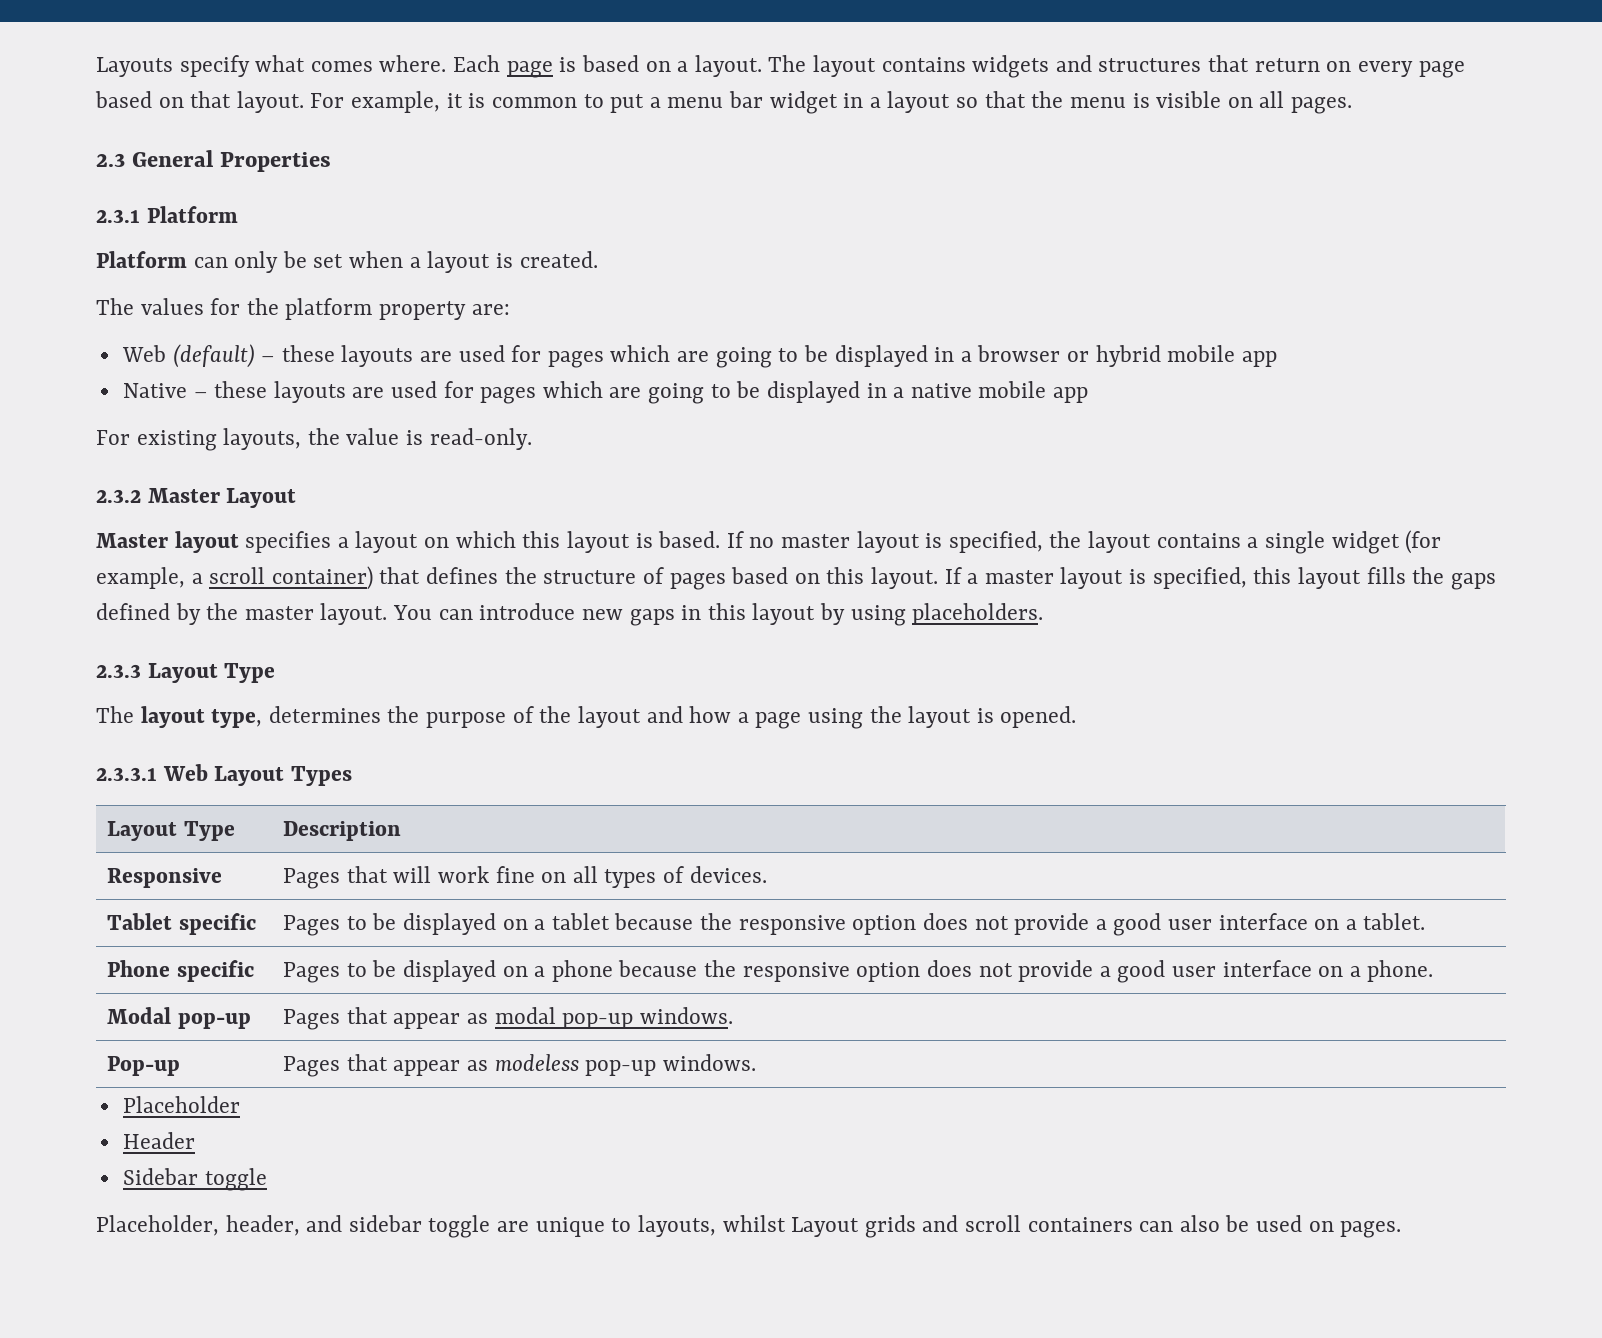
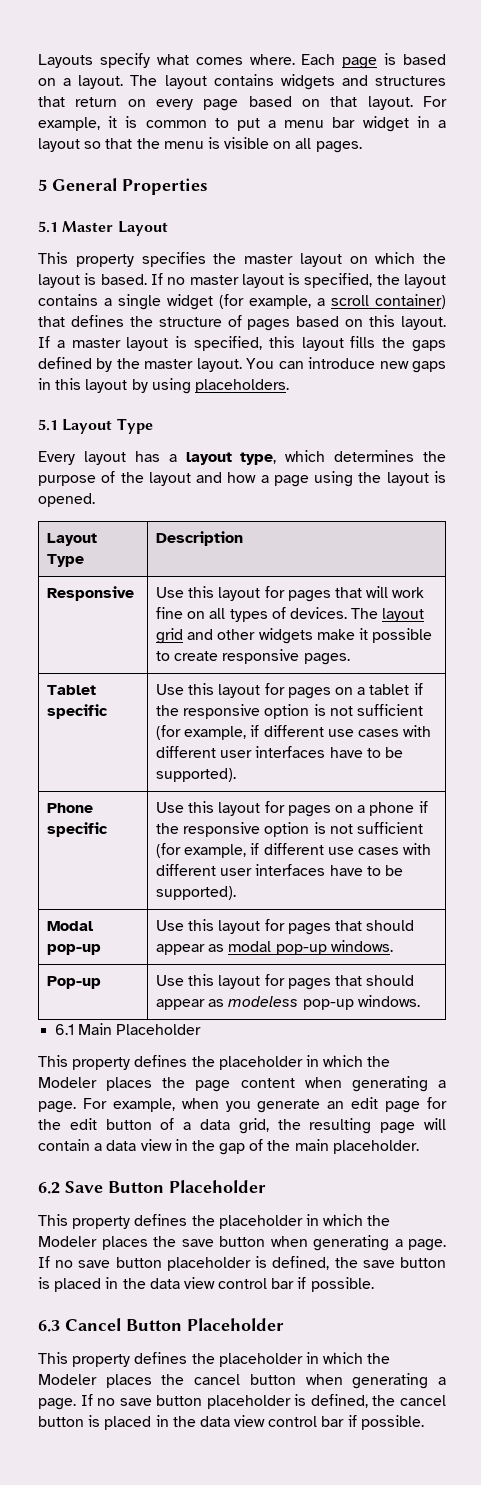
[96,153,125,167] 2.3 -> [38,179,47,191] 5
[96,206,238,223] [96,251,598,273] [96,298,510,320] [121,344,1277,368] [122,381,1089,404] [96,428,532,451] [96,488,297,508] [96,531,349,553] 2.3.1 Platform // Platform can only be set when a layout is created. // The values for the platform property are: // Web (default) – these layouts are used for pages which are going to be displayed in a browser or hybrid mobile app // Native – these layouts are used for pages which are going to be displayed in a native mobile app // For existing layouts, the value is read-only. // 2.3.2 Master Layout // Master layout specifies a -> [38,221,168,236] [38,252,293,267] 5.1 Master Layout // This property specifies the master
[522,531,561,548] this -> [423,253,446,264] the
[96,664,141,678] 2.3.3 -> [38,419,58,431] 5.1
[96,706,134,723] The -> [38,451,177,465] Every layout has a
(263, 718) none -> [285,450,326,462] which
[96,764,352,786] // 2.3.3.1 Web Layout Types -> (95, 500) none
[283,868,341,889] Pages -> [156,586,331,602] Use this layout for pages
[107,913,256,935] [283,913,497,936] // Tablet specific | Pages to be displayed -> [351,608,425,622] [156,628,433,644] [156,649,350,665] [47,685,97,695] [47,704,109,719] [156,683,331,699] The layout grid and other widgets make it possible to create responsive pages. // Tablet specific | Use this layout for pages
[614,913,1426,936] [107,960,254,982] [283,960,497,983] because the responsive option does not provide a good user interface on a tablet. // Phone specific | Pages to be displayed -> [413,683,423,695] [156,704,423,719] [156,725,432,740] [156,746,403,758] [156,768,237,782] [47,803,94,813] [47,822,109,837] [156,801,331,817] if the responsive option is not sufficient (for example, if different use cases with different user interfaces have to be supported). // Phone specific | Use this layout for pages
[618,960,1434,983] [107,1007,251,1029] [283,1007,388,1030] because the responsive option does not provide a good user interface on a phone. // Modal pop-up | Pages that -> [418,801,428,813] [156,822,423,837] [156,843,432,858] [156,864,403,876] [156,886,237,900] [47,921,94,931] [47,944,102,955] [156,919,415,935] if the responsive option is not sufficient (for example, if different use cases with different user interfaces have to be supported). // Modal pop-up | Use this layout for pages that should
[283,1054,388,1077] Pages that -> [156,974,415,990] Use this layout for pages that should
[122,1096,240,1113] [122,1132,195,1149] [122,1168,267,1191] [96,1215,1402,1238] Placeholder // Header // Sidebar toggle // Placeholder, header, and sidebar toggle are unique to layouts, whilst Layout grids and scroll containers can also be used on pages. -> [55,1023,202,1035] [38,1055,391,1070] [38,1076,447,1092] [38,1097,448,1113] [38,1118,447,1134] [38,1139,419,1155] [38,1180,266,1194] [38,1214,391,1229] [38,1235,446,1251] [38,1256,447,1271] [38,1277,374,1292] [38,1318,284,1332] [38,1352,391,1367] [38,1373,447,1389] [38,1394,446,1410] [38,1415,424,1430] 6.1 Main Placeholder // This property defines the placeholder in which the Modeler places the page content when generating a page. For example, when you generate an edit page for the edit button of a data grid, the resulting page will contain a data view in the gap of the main placeholder. // 6.2 Save Button Placeholder // This property defines the placeholder in which the Modeler places the save button when generating a page. If no save button placeholder is defined, the save button is placed in the data view control bar if possible. // 6.3 Cancel Button Placeholder // This property defines the placeholder in which the Modeler places the cancel button when generating a page. If no save button placeholder is defined, the cancel button is placed in the data view control bar if possible.

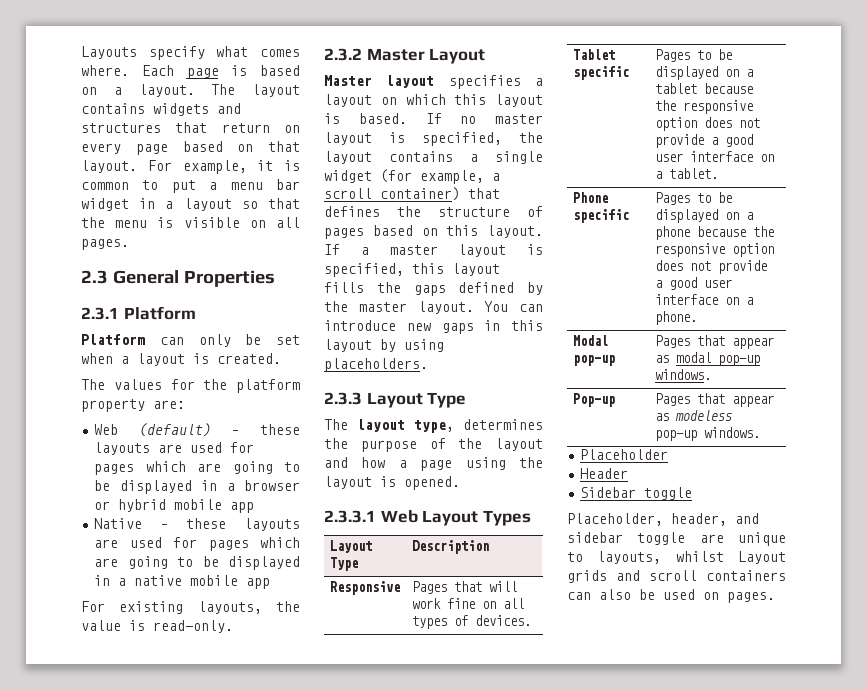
[38,179,47,191] 5 -> [81,270,108,284] 2.3
[38,221,168,236] [38,252,293,267] 5.1 Master Layout // This property specifies the master -> [81,306,196,320] [81,334,300,347] [81,353,281,366] [81,379,300,393] [81,399,185,412] [94,423,300,437] [94,442,255,455] [94,461,300,475] [94,480,300,494] [94,499,255,513] [94,518,300,531] [94,537,300,551] [94,556,300,570] [94,575,271,589] [81,601,300,614] [81,620,233,633] [324,48,486,64] [324,75,543,89] 2.3.1 Platform // Platform can only be set when a layout is created. // The values for the platform property are: // Web (default) – these layouts are used for pages which are going to be displayed in a browser or hybrid mobile app // Native – these layouts are used for pages which are going to be displayed in a native mobile app // For existing layouts, the value is read-only. // 2.3.2 Master Layout // Master layout specifies a
[423,253,446,264] the -> [454,94,487,105] this
[38,419,58,431] 5.1 -> [324,392,362,405] 2.3.3
[38,451,177,465] Every layout has a -> [324,419,348,430] The
[285,450,326,462] which -> (454, 426) none
(95, 500) none -> [324,510,531,526] // 2.3.3.1 Web Layout Types
[156,586,331,602] Use this layout for pages -> [411,581,447,594] Pages
[351,608,425,622] [156,628,433,644] [156,649,350,665] [47,685,97,695] [47,704,109,719] [156,683,331,699] The layout grid and other widgets make it possible to create responsive pages. // Tablet specific | Use this layout for pages -> [572,49,615,60] [572,66,629,80] [654,49,732,62] [654,66,718,80] // Tablet specific | Pages to be displayed
[413,683,423,695] [156,704,423,719] [156,725,432,740] [156,746,403,758] [156,768,237,782] [47,803,94,813] [47,822,109,837] [156,801,331,817] if the responsive option is not sufficient (for example, if different use cases with different user interfaces have to be supported). // Phone specific | Use this layout for pages -> [703,83,753,94] [654,100,753,114] [654,117,760,131] [654,134,753,148] [654,151,774,162] [654,168,718,179] [572,192,608,203] [572,209,629,223] [654,192,732,205] [654,209,718,223] because the responsive option does not provide a good user interface on a tablet. // Phone specific | Pages to be displayed
[418,801,428,813] [156,822,423,837] [156,843,432,858] [156,864,403,876] [156,886,237,900] [47,921,94,931] [47,944,102,955] [156,919,415,935] if the responsive option is not sufficient (for example, if different use cases with different user interfaces have to be supported). // Modal pop-up | Use this layout for pages that should -> [696,226,774,237] [654,243,774,257] [654,260,767,274] [654,277,732,290] [654,294,753,305] [654,311,697,325] [572,335,608,346] [572,355,615,366] [654,335,725,348] because the responsive option does not provide a good user interface on a phone. // Modal pop-up | Pages that
[156,974,415,990] Use this layout for pages that should -> [654,393,725,406] Pages that
[55,1023,202,1035] [38,1055,391,1070] [38,1076,447,1092] [38,1097,448,1113] [38,1118,447,1134] [38,1139,419,1155] [38,1180,266,1194] [38,1214,391,1229] [38,1235,446,1251] [38,1256,447,1271] [38,1277,374,1292] [38,1318,284,1332] [38,1352,391,1367] [38,1373,447,1389] [38,1394,446,1410] [38,1415,424,1430] 6.1 Main Placeholder // This property defines the placeholder in which the Modeler places the page content when generating a page. For example, when you generate an edit page for the edit button of a data grid, the resulting page will contain a data view in the gap of the main placeholder. // 6.2 Save Button Placeholder // This property defines the placeholder in which the Modeler places the save button when generating a page. If no save button placeholder is defined, the save button is placed in the data view control bar if possible. // 6.3 Cancel Button Placeholder // This property defines the placeholder in which the Modeler places the cancel button when generating a page. If no save button placeholder is defined, the cancel button is placed in the data view control bar if possible. -> [580,449,669,460] [580,468,629,479] [580,487,693,500] [567,513,759,526] [567,532,786,546] [567,551,786,564] [567,570,786,583] [567,589,775,603] Placeholder // Header // Sidebar toggle // Placeholder, header, and sidebar toggle are unique to layouts, whilst Layout grids and scroll containers can also be used on pages.

